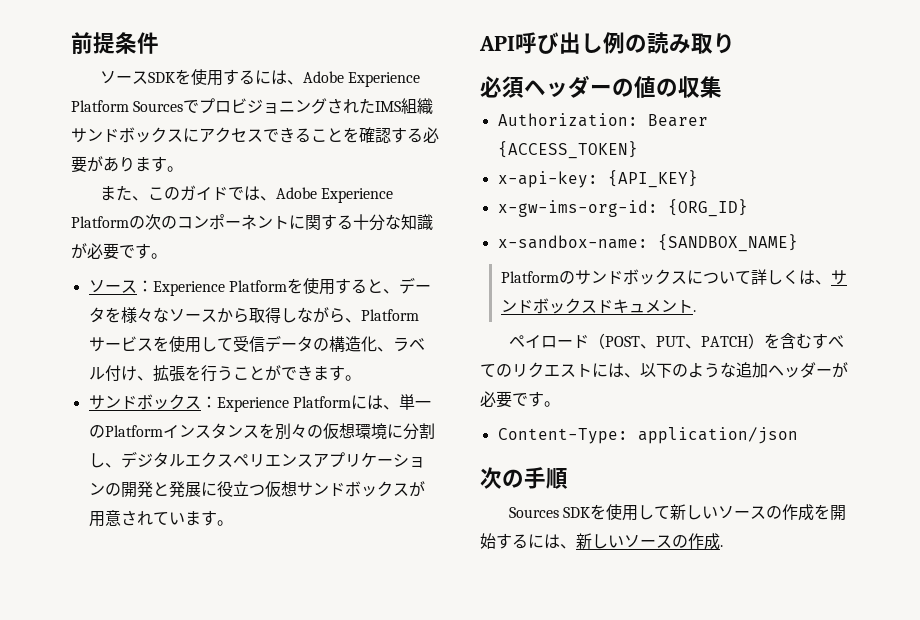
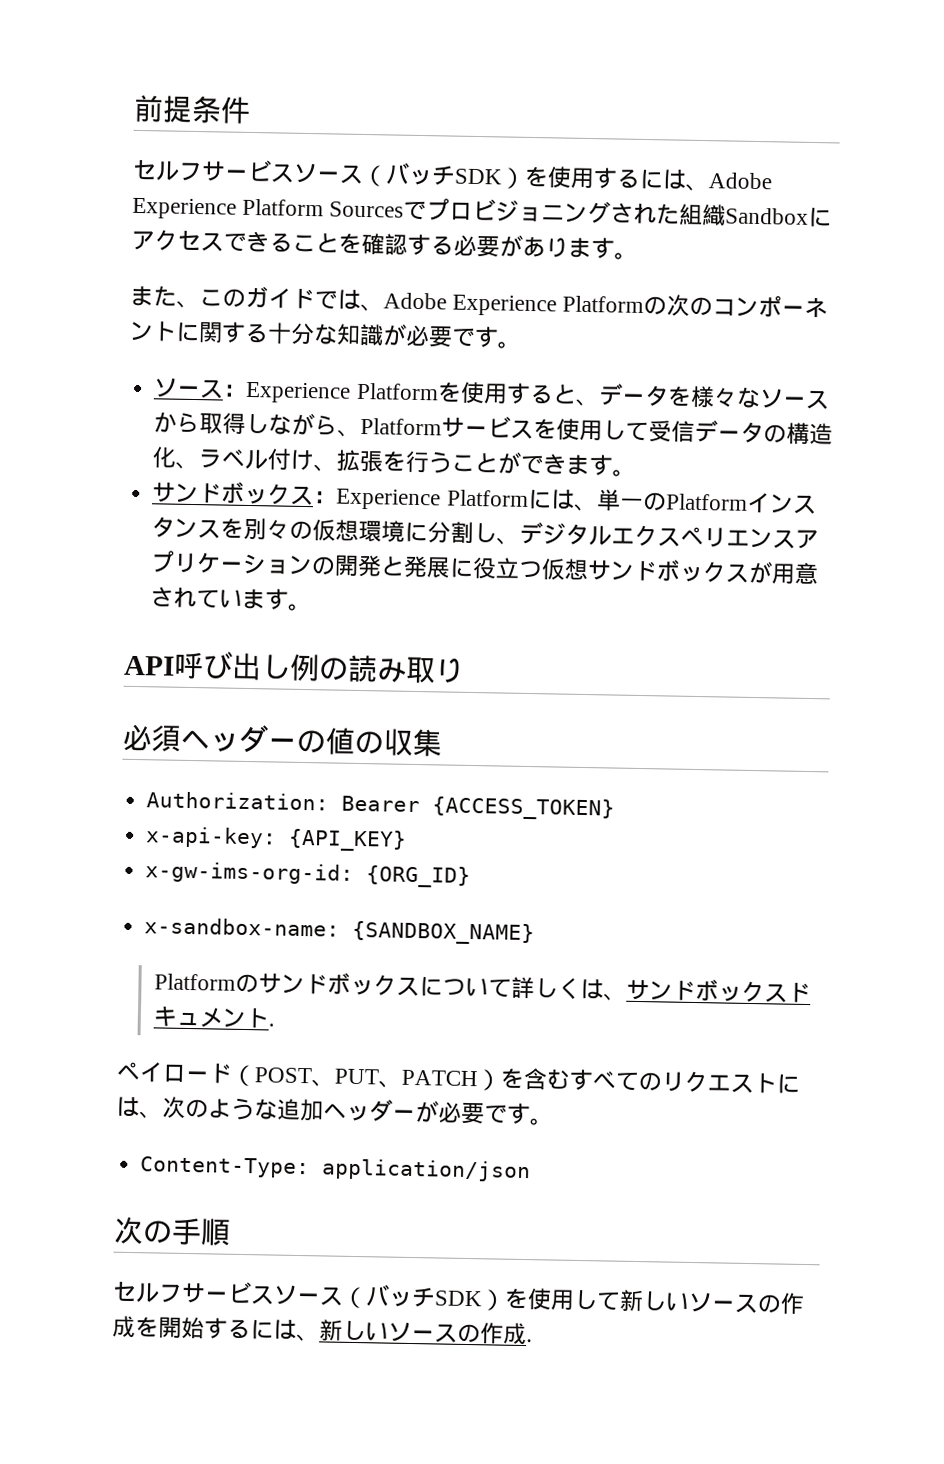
[99,71,175,84] ソースSDK -> [132,159,526,189] セルフサービスソース（バッチSDK）
[375,98,434,115] [71,127,183,143] IMS組織サンドボックス -> [679,203,810,227] 組織Sandbox
[640,363,672,378] 以下 -> [162,1096,186,1119] 次
[508,507,591,518] Sources SDK -> [112,1281,506,1311] セルフサービスソース（バッチSDK）

